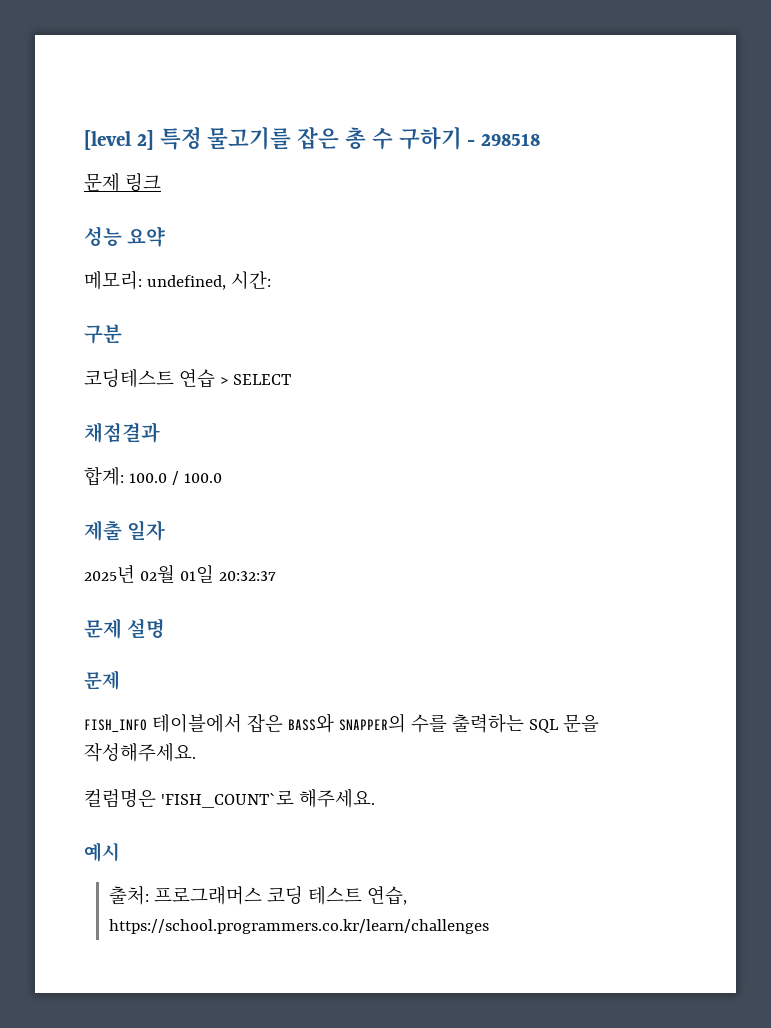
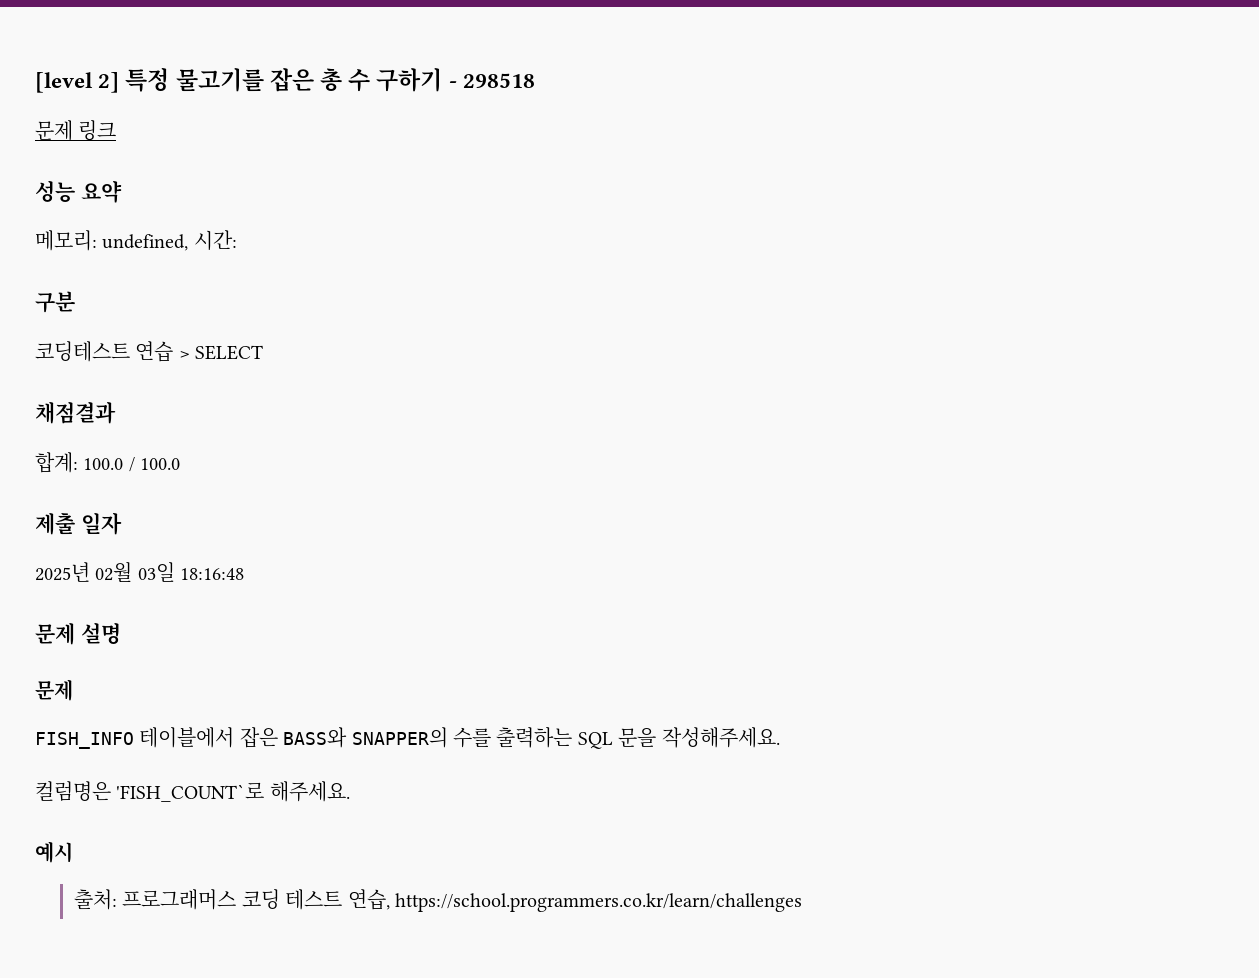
[179,565,276,583] 01일 20:32:37 -> [137,562,245,582] 03일 18:16:48

